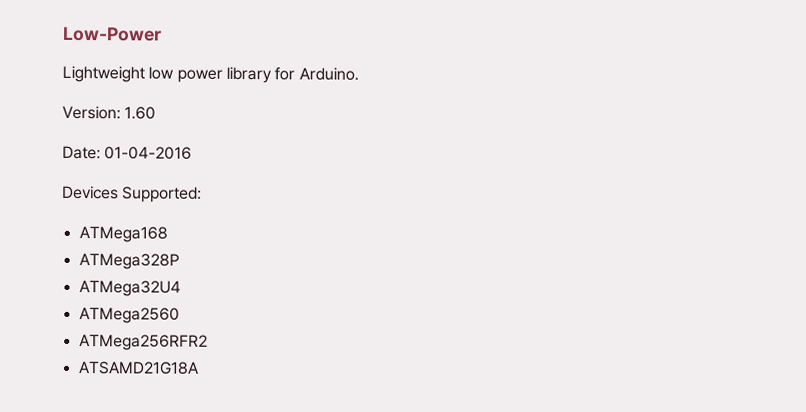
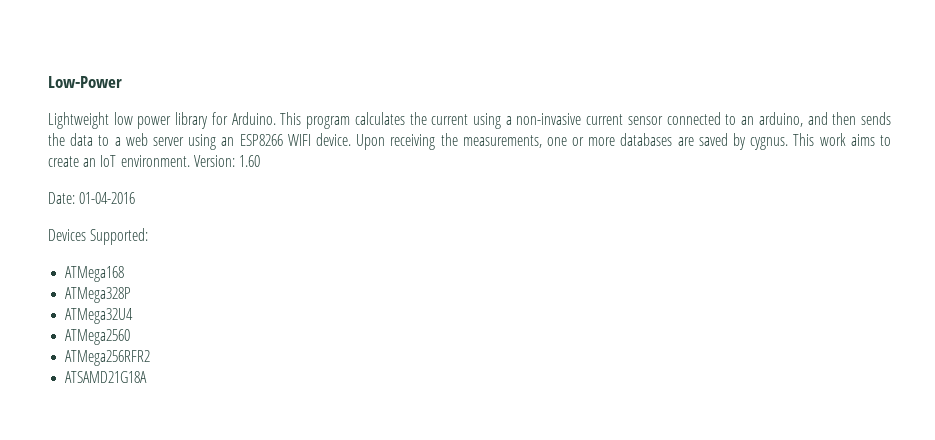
(359, 74) // -> [280,112,892,129] [48,133,892,150] [48,155,190,167] This program calculates the current using a non-invasive current sensor connected to an arduino, and then sends the data to a web server using an ESP8266 WIFI device. Upon receiving the measurements, one or more databases are saved by cygnus. This work aims to create an IoT environment.

